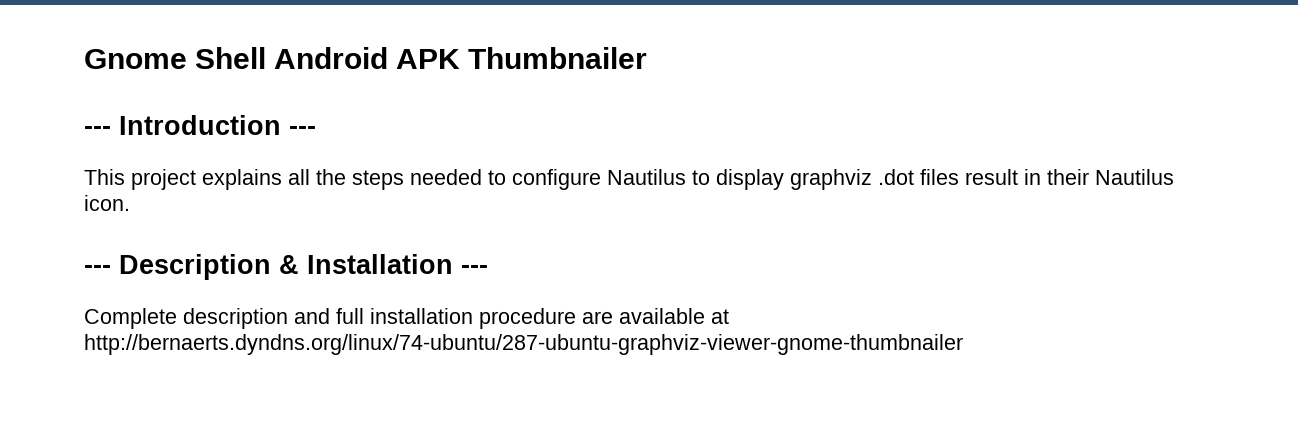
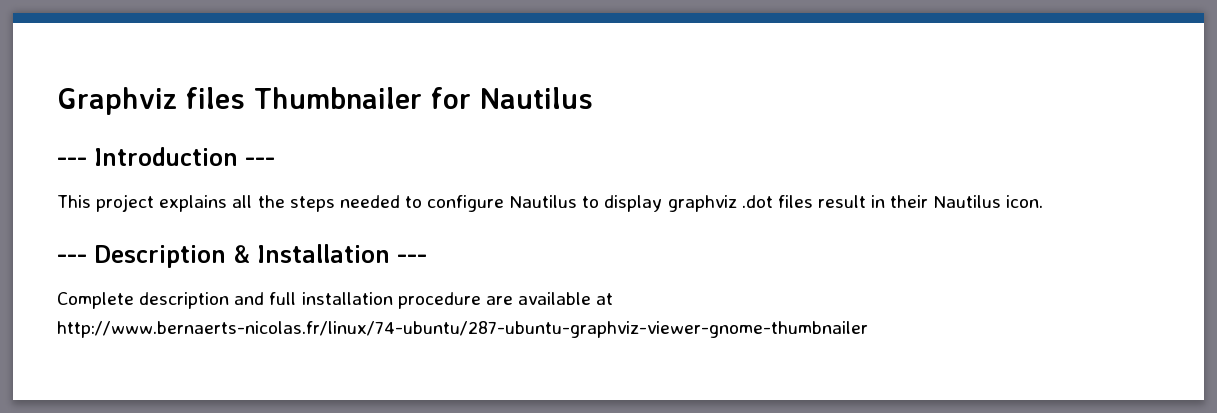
[84,47,461,69] Gnome Shell Android APK -> [57,87,245,115] Graphviz files
(648, 58) none -> [431,87,593,109] for Nautilus
[84,334,963,355] http://bernaerts.dyndns.org/linux/74-ubuntu/287-ubuntu-graphviz-viewer-gnome-thumbnailer -> [57,321,868,338] http://www.bernaerts-nicolas.fr/linux/74-ubuntu/287-ubuntu-graphviz-viewer-gnome-thumbnailer

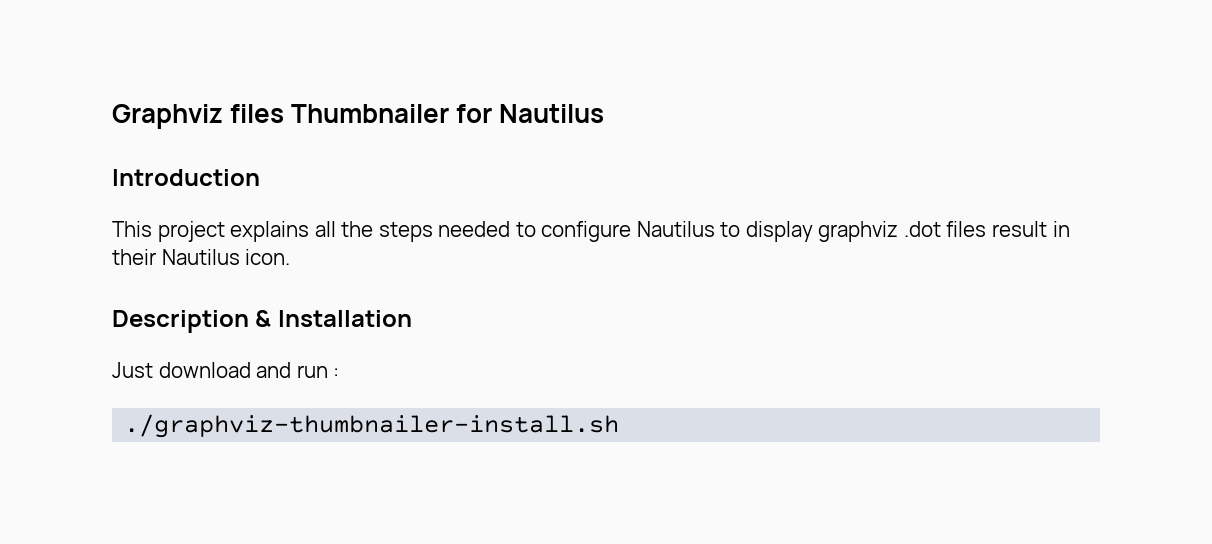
[57,157,87,166] --- -> (605, 113) none
[245,157,275,166] --- -> (260, 177) none
[57,254,87,263] --- -> (291, 257) none
[397,254,427,263] [57,292,614,309] [57,321,868,338] --- // Complete description and full installation procedure are available at http://www.bernaerts-nicolas.fr/linux/74-ubuntu/287-ubuntu-graphviz-viewer-gnome-thumbnailer -> [112,362,340,378] [124,414,620,438] // Just download and run : // ./graphviz-thumbnailer-install.sh

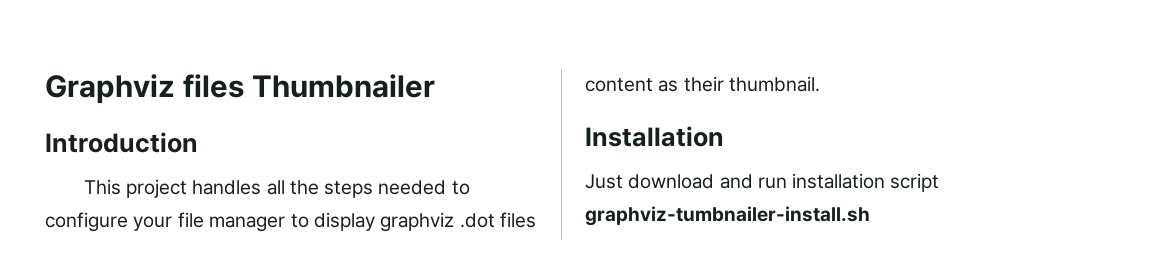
[456,104,605,123] for Nautilus -> (436, 86) none
[230,221,310,242] explains -> [192,180,262,195] handles
[636,221,715,237] Nautilus -> [133,212,286,232] your file manager
[992,221,1070,237] [112,249,291,265] [112,310,272,333] result in their Nautilus icon. // Description & -> [585,76,820,92] content as their thumbnail. //
[333,368,340,378] [124,414,620,438] : // ./graphviz-thumbnailer-install.sh -> [792,173,940,192] [585,206,870,226] installation script graphviz-tumbnailer-install.sh

